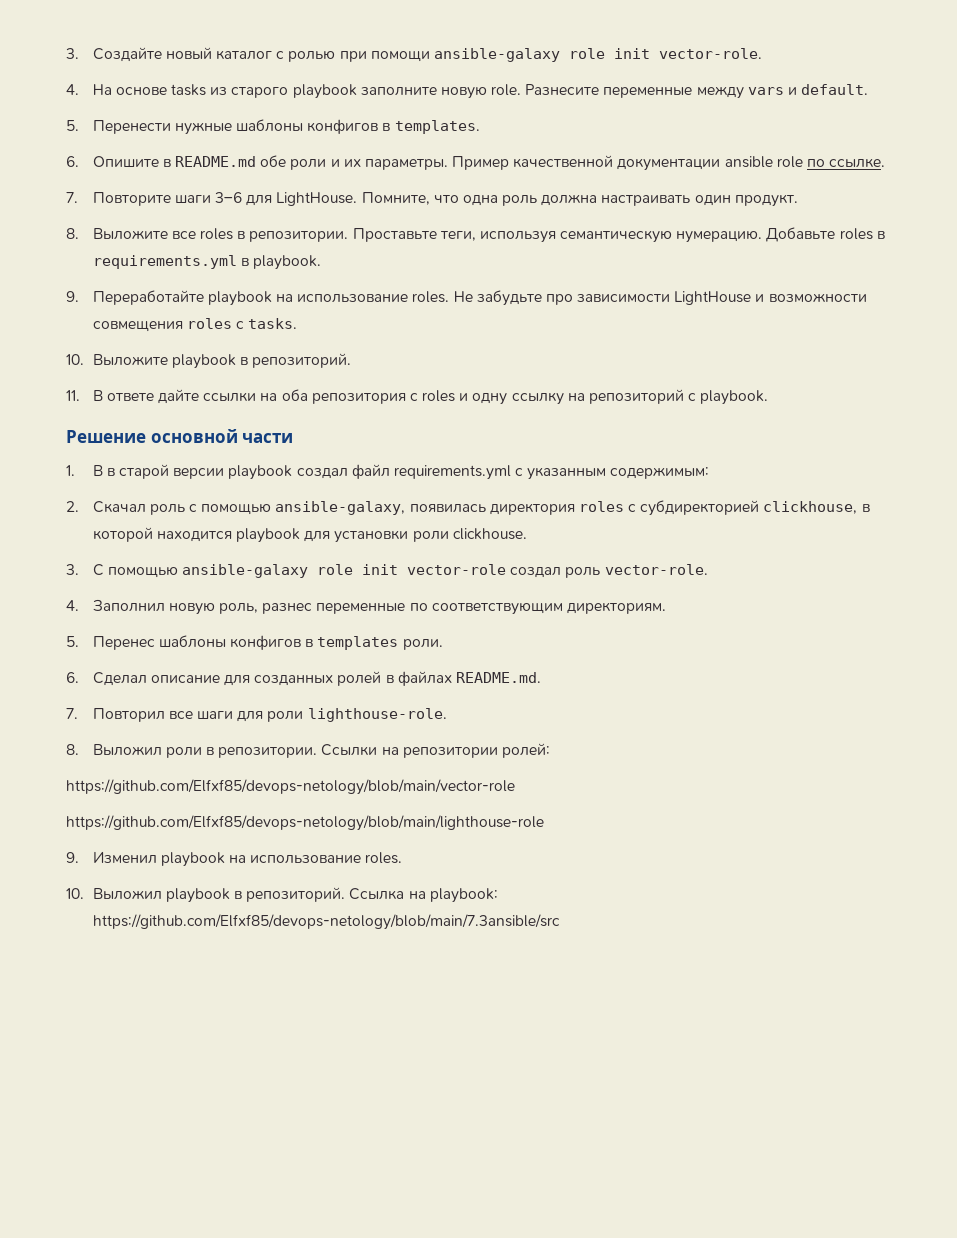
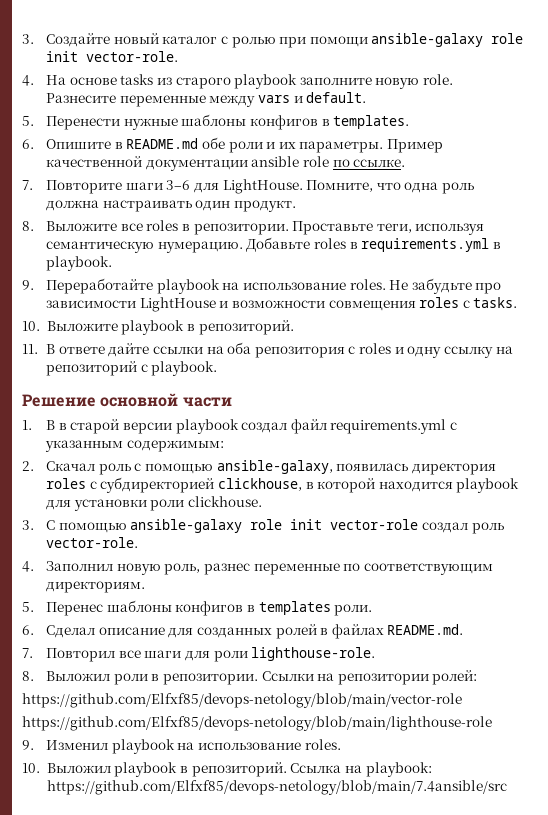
[92,914,560,930] https://github.com/Elfxf85/devops-netology/blob/main/7.3ansible/src -> [46,780,507,795] https://github.com/Elfxf85/devops-netology/blob/main/7.4ansible/src

